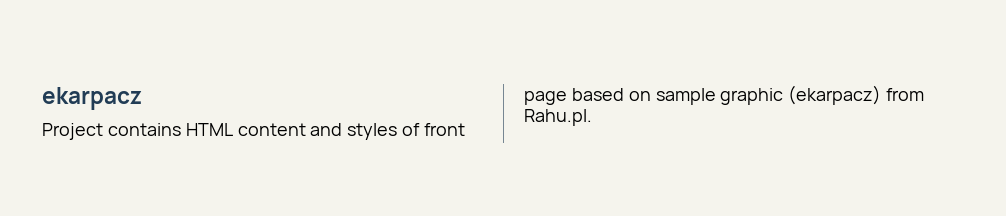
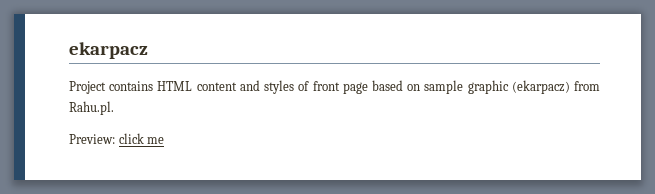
(592, 117) none -> [69,133,165,144] // Preview: click me

